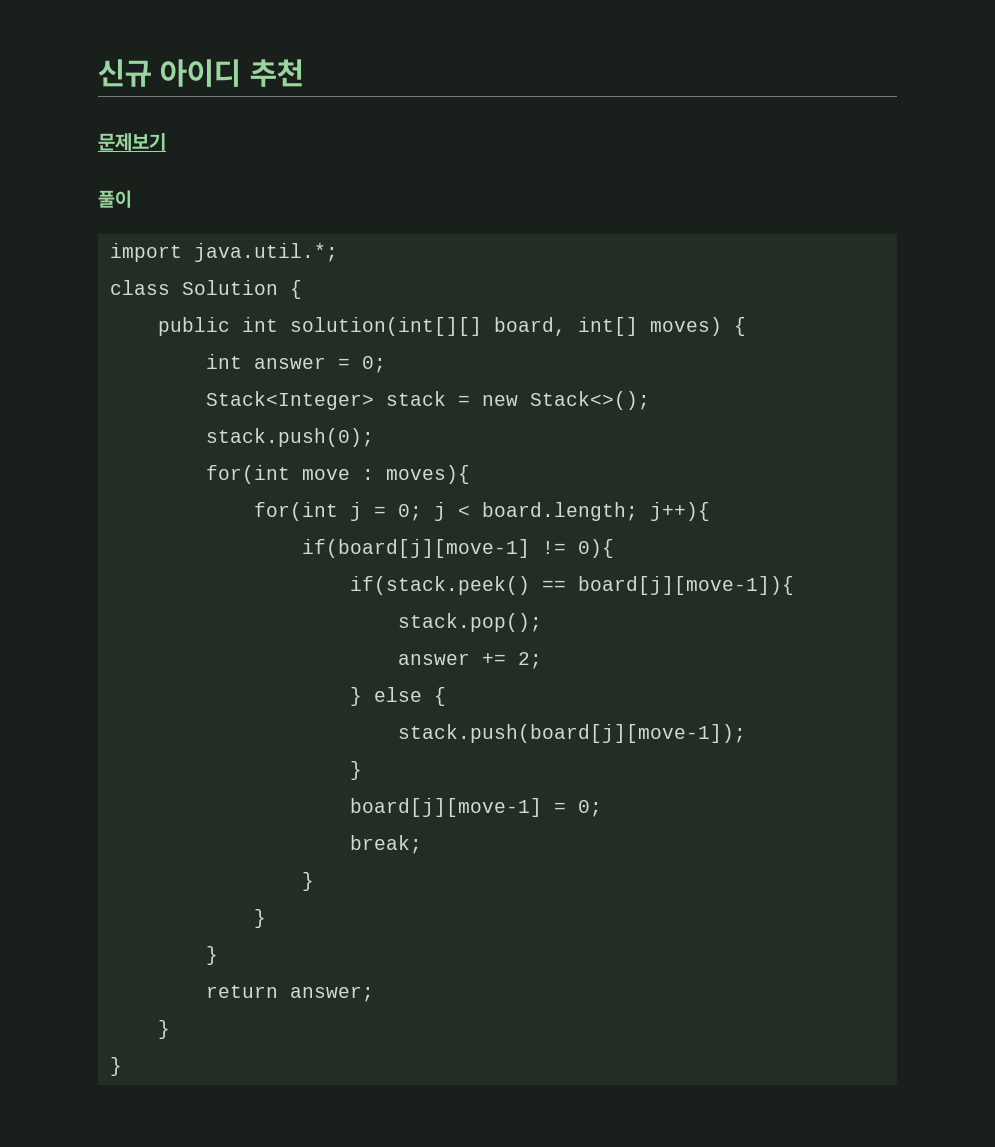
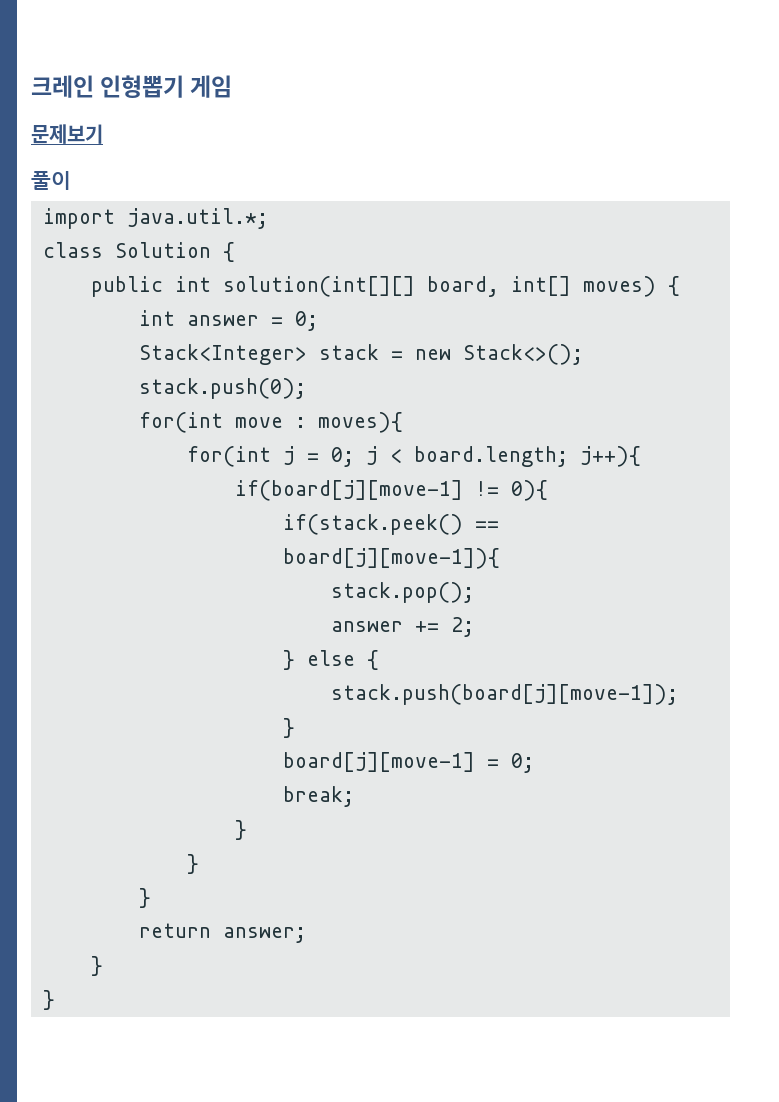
[98,59,304,87] 신규 아이디 추천 -> [31,75,233,98] 크레인 인형뽑기 게임

